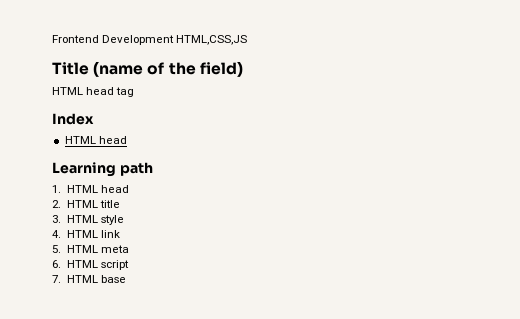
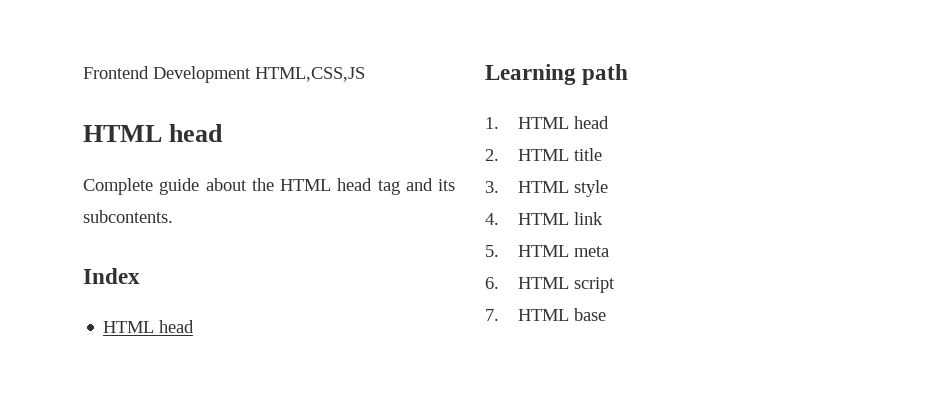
[52,61,243,77] Title (name of the field) // -> [83,124,224,142] [83,178,274,195] HTML head // Complete guide about the
(135, 92) none -> [405,178,455,191] [83,210,173,223] and its subcontents.

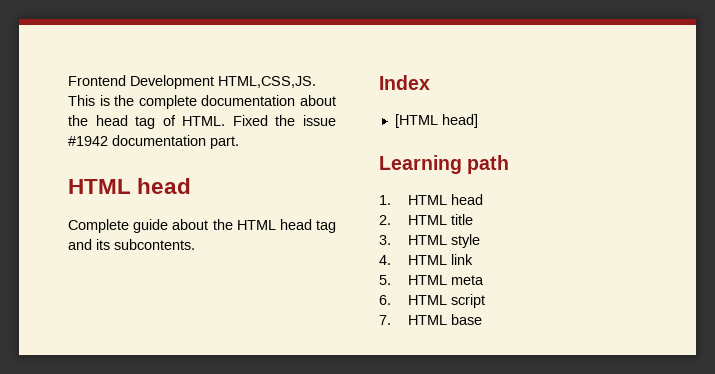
[255,67,365,82] HTML,CSS,JS -> [218,76,316,88] [68,95,336,109] [68,115,336,129] [68,135,239,149] HTML,CSS,JS. This is the complete documentation about the head tag of HTML. Fixed the issue #1942 documentation part.
[103,320,195,333] HTML head -> [394,114,478,128] [HTML head]

